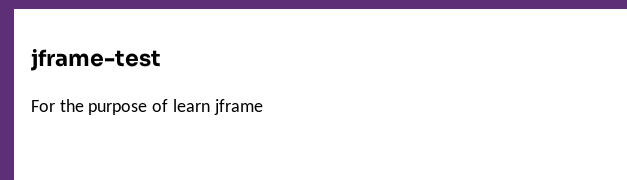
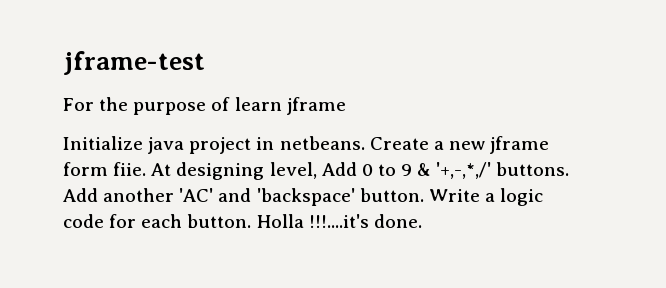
(263, 107) none -> [63,136,550,154] [63,162,570,180] [63,188,544,206] [63,214,422,228] // Initialize java project in netbeans. Create a new jframe form fiie. At designing level, Add 0 to 9 & '+,-,*,/' buttons. Add another 'AC' and 'backspace' button. Write a logic code for each button. Holla !!!....it's done.

